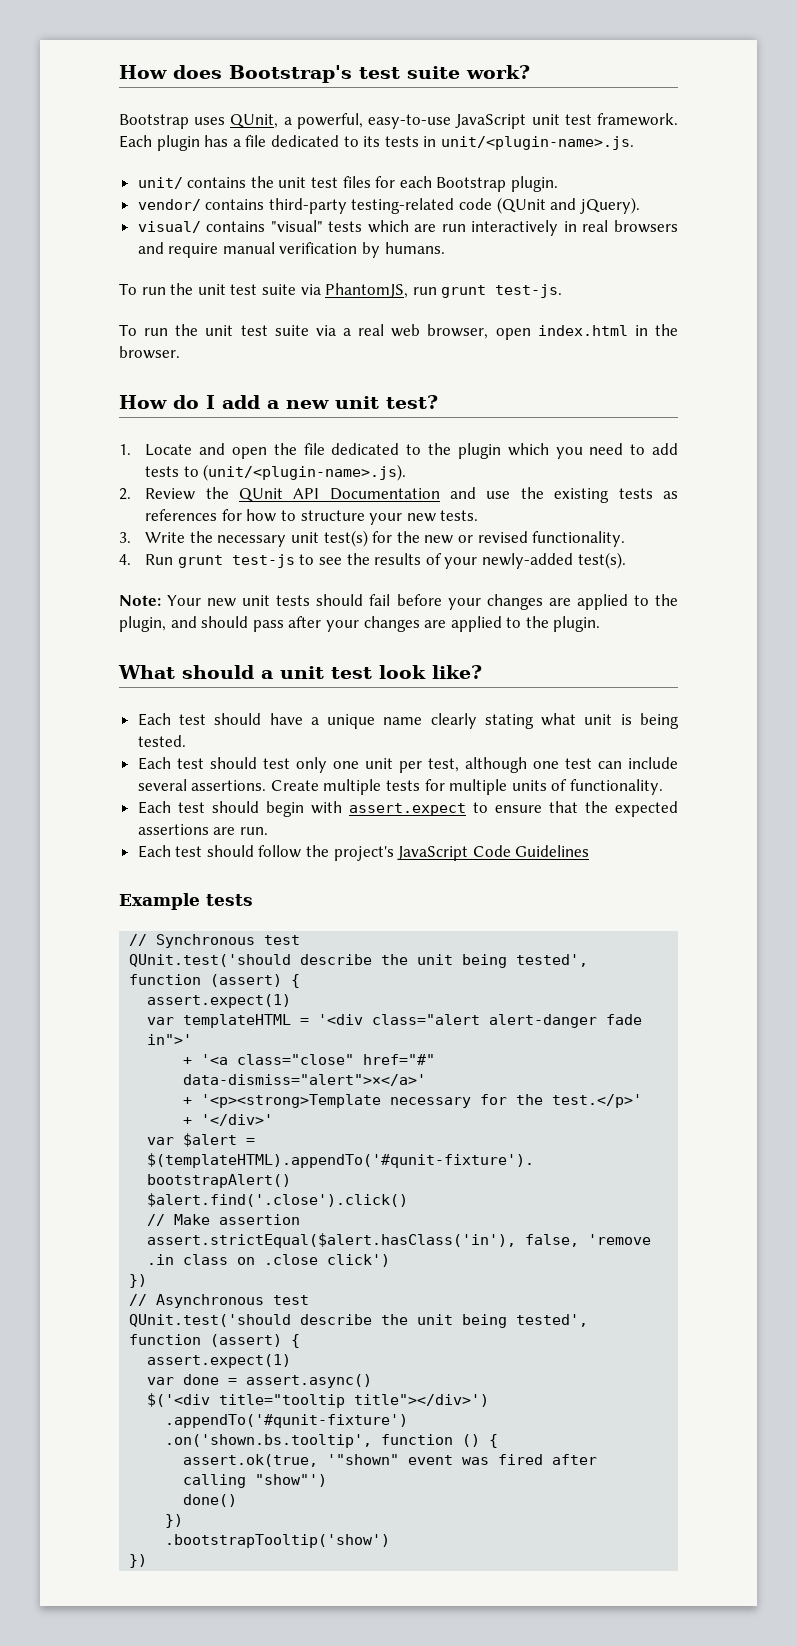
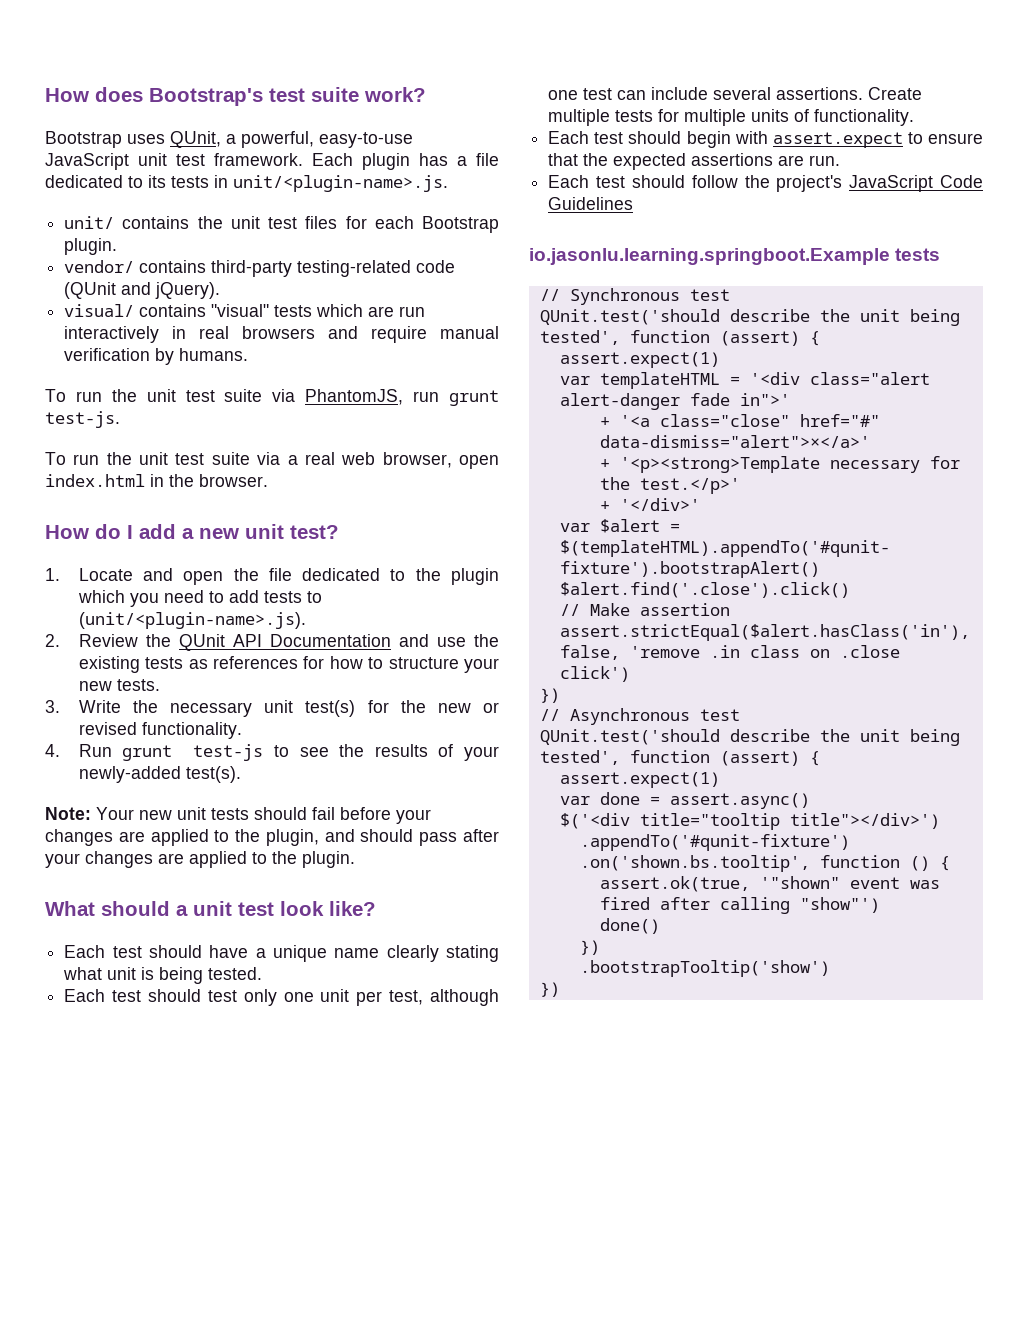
[119,893,200,910] Example -> [529,248,890,265] io.jasonlu.learning.springboot.Example

